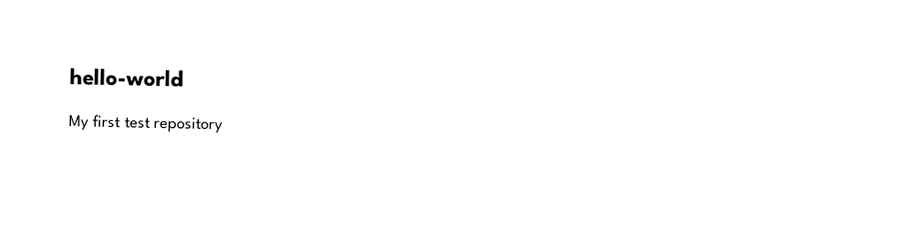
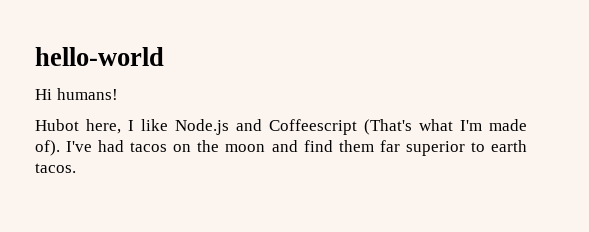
[68,114,224,134] My first test repository -> [35,88,118,100] [35,119,527,135] [35,140,527,156] [35,163,76,173] Hi humans! // Hubot here, I like Node.js and Coffeescript (That's what I'm made of). I've had tacos on the moon and find them far superior to earth tacos.

